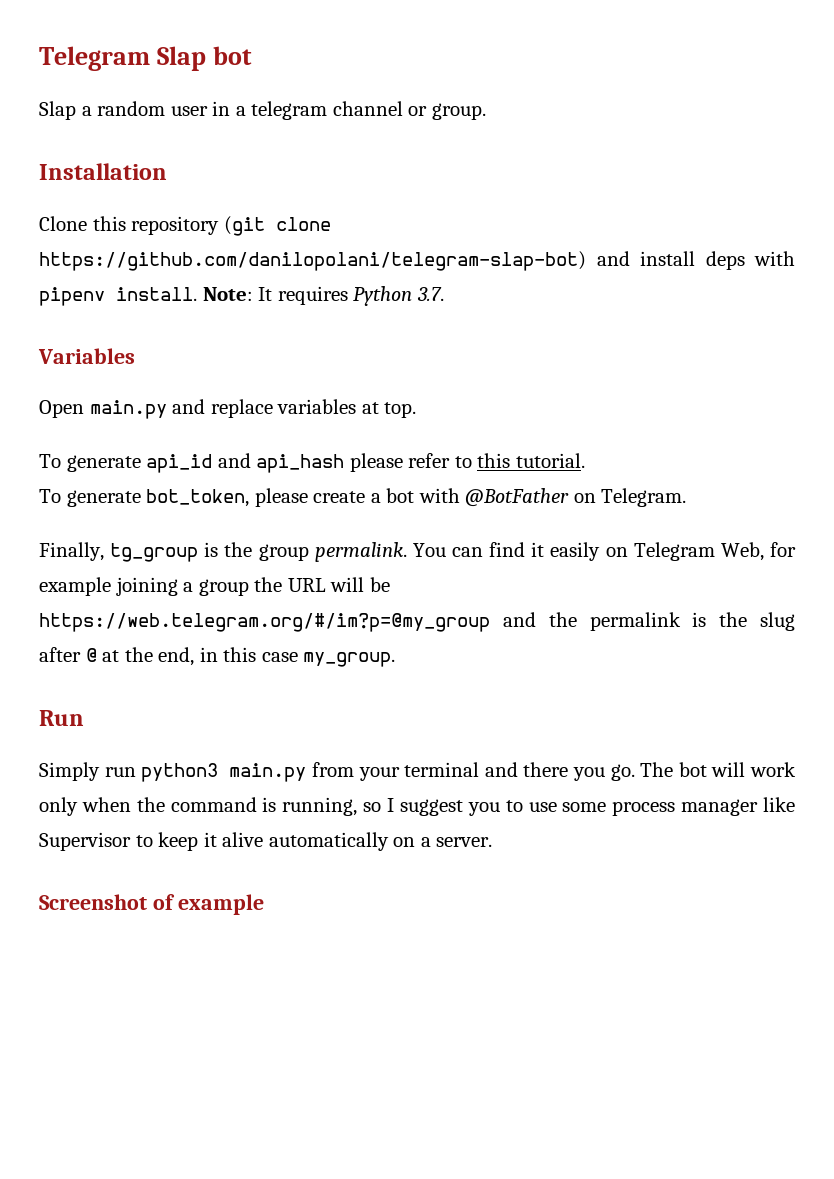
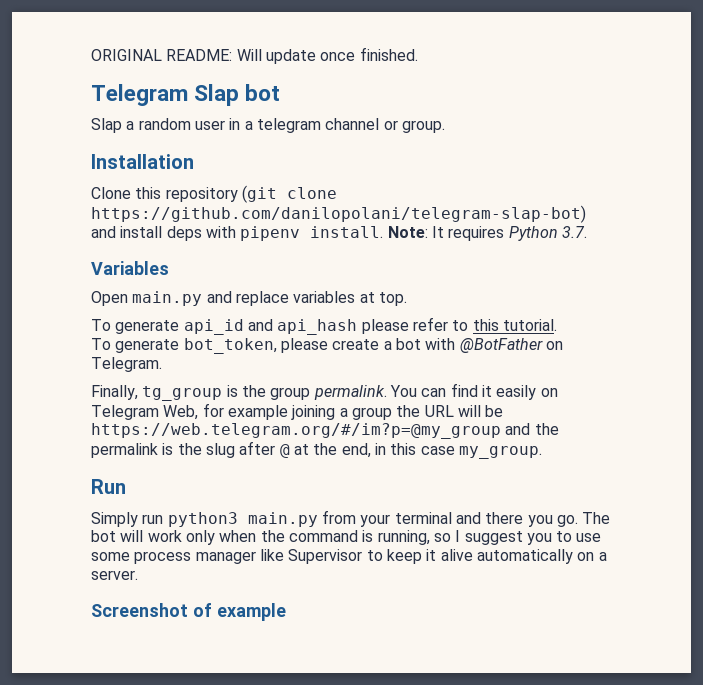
(39, 58) none -> [91,47,418,64] ORIGINAL README: Will update once finished. //

